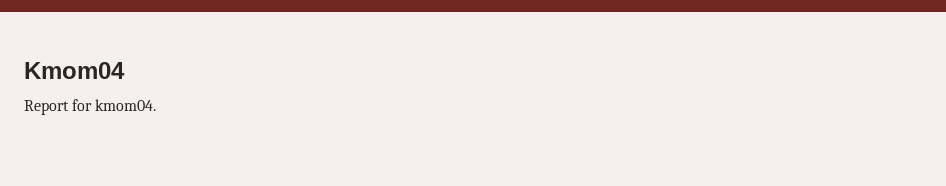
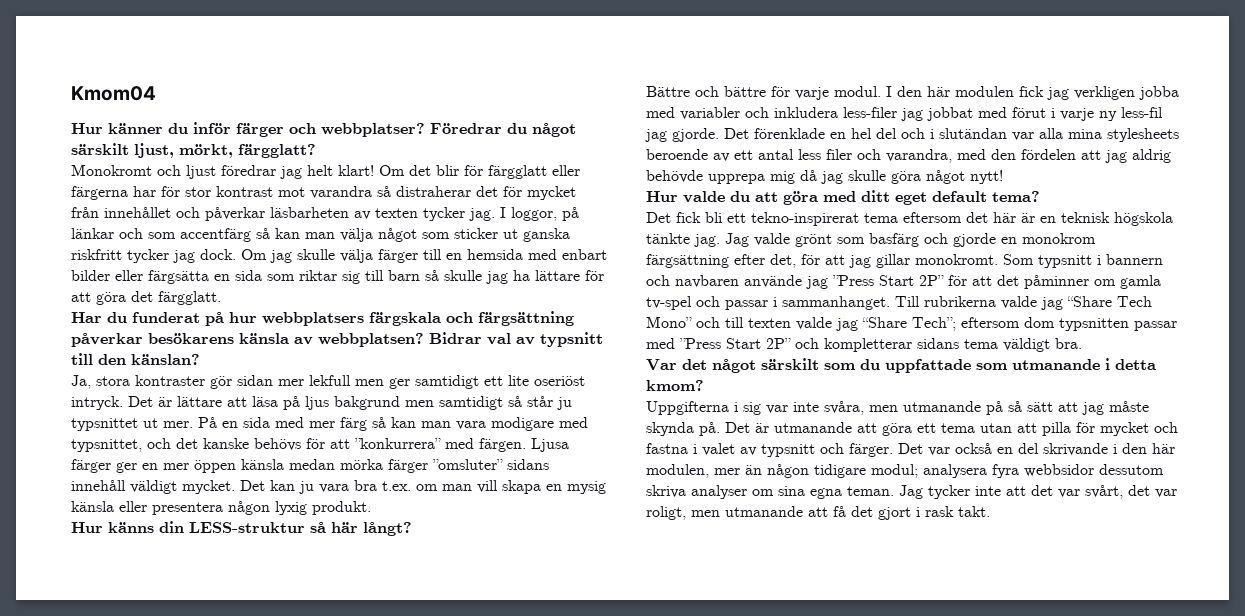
[24,99,157,115] Report for kmom04. -> [71,122,576,137] [71,143,316,158] [71,164,580,179] [71,186,576,200] [71,207,579,221] [71,228,570,242] [71,249,607,263] [71,270,604,284] [71,291,221,305] [71,311,574,326] [71,332,603,347] [71,353,200,365] [71,375,585,389] [71,396,572,410] [71,417,588,431] [71,438,569,452] [71,459,549,473] [71,480,606,494] [71,501,371,515] [71,521,412,536] [646,86,1179,100] [646,107,1163,121] [645,128,1179,142] [646,149,1171,163] [646,170,1003,184] [646,190,1040,205] [646,212,1173,226] [646,233,1096,247] [646,254,1163,268] [646,275,1161,289] [646,296,1152,310] [646,316,1177,331] [646,338,1082,352] [646,358,1156,373] [646,380,704,391] [646,401,1149,415] [646,422,1178,436] [646,443,1175,457] [646,464,1164,478] [646,485,1177,499] [646,506,990,520] Hur känner du inför färger och webbplatser? Föredrar du något särskilt ljust, mörkt, färgglatt? // Monokromt och ljust föredrar jag helt klart! Om det blir för färgglatt eller färgerna har för stor kontrast mot varandra så distraherar det för mycket från innehållet och påverkar läsbarheten av texten tycker jag. I loggor, på länkar och som accentfärg så kan man välja något som sticker ut ganska riskfritt tycker jag dock. Om jag skulle välja färger till en hemsida med enbart bilder eller färgsätta en sida som riktar sig till barn så skulle jag ha lättare för att göra det färgglatt. // Har du funderat på hur webbplatsers färgskala och färgsättning påverkar besökarens känsla av webbplatsen? Bidrar val av typsnitt till den känslan? // Ja, stora kontraster gör sidan mer lekfull men ger samtidigt ett lite oseriöst intryck. Det är lättare att läsa på ljus bakgrund men samtidigt så står ju typsnittet ut mer. På en sida med mer färg så kan man vara modigare med typsnittet, och det kanske behövs för att ”konkurrera” med färgen. Ljusa färger ger en mer öppen känsla medan mörka färger ”omsluter” sidans innehåll väldigt mycket. Det kan ju vara bra t.ex. om man vill skapa en mysig känsla eller presentera någon lyxig produkt. // Hur känns din LESS-struktur så här långt? // Bättre och bättre för varje modul. I den här modulen fick jag verkligen jobba med variabler och inkludera less-filer jag jobbat med förut i varje ny less-fil jag gjorde. Det förenklade en hel del och i slutändan var alla mina stylesheets beroende av ett antal less filer och varandra, med den fördelen att jag aldrig behövde upprepa mig då jag skulle göra något nytt! // Hur valde du att göra med ditt eget default tema? // Det fick bli ett tekno-inspirerat tema eftersom det här är en teknisk högskola tänkte jag. Jag valde grönt som basfärg och gjorde en monokrom färgsättning efter det, för att jag gillar monokromt. Som typsnitt i bannern och navbaren använde jag ”Press Start 2P” för att det påminner om gamla tv-spel och passar i sammanhanget. Till rubrikerna valde jag “Share Tech Mono” och till texten valde jag “Share Tech”; eftersom dom typsnitten passar med ”Press Start 2P” och kompletterar sidans tema väldigt bra. // Var det något särskilt som du uppfattade som utmanande i detta kmom? // Uppgifterna i sig var inte svåra, men utmanande på så sätt att jag måste skynda på. Det är utmanande att göra ett tema utan att pilla för mycket och fastna i valet av typsnitt och färger. Det var också en del skrivande i den här modulen, mer än någon tidigare modul; analysera fyra webbsidor dessutom skriva analyser om sina egna teman. Jag tycker inte att det var svårt, det var roligt, men utmanande att få det gjort i rask takt.

